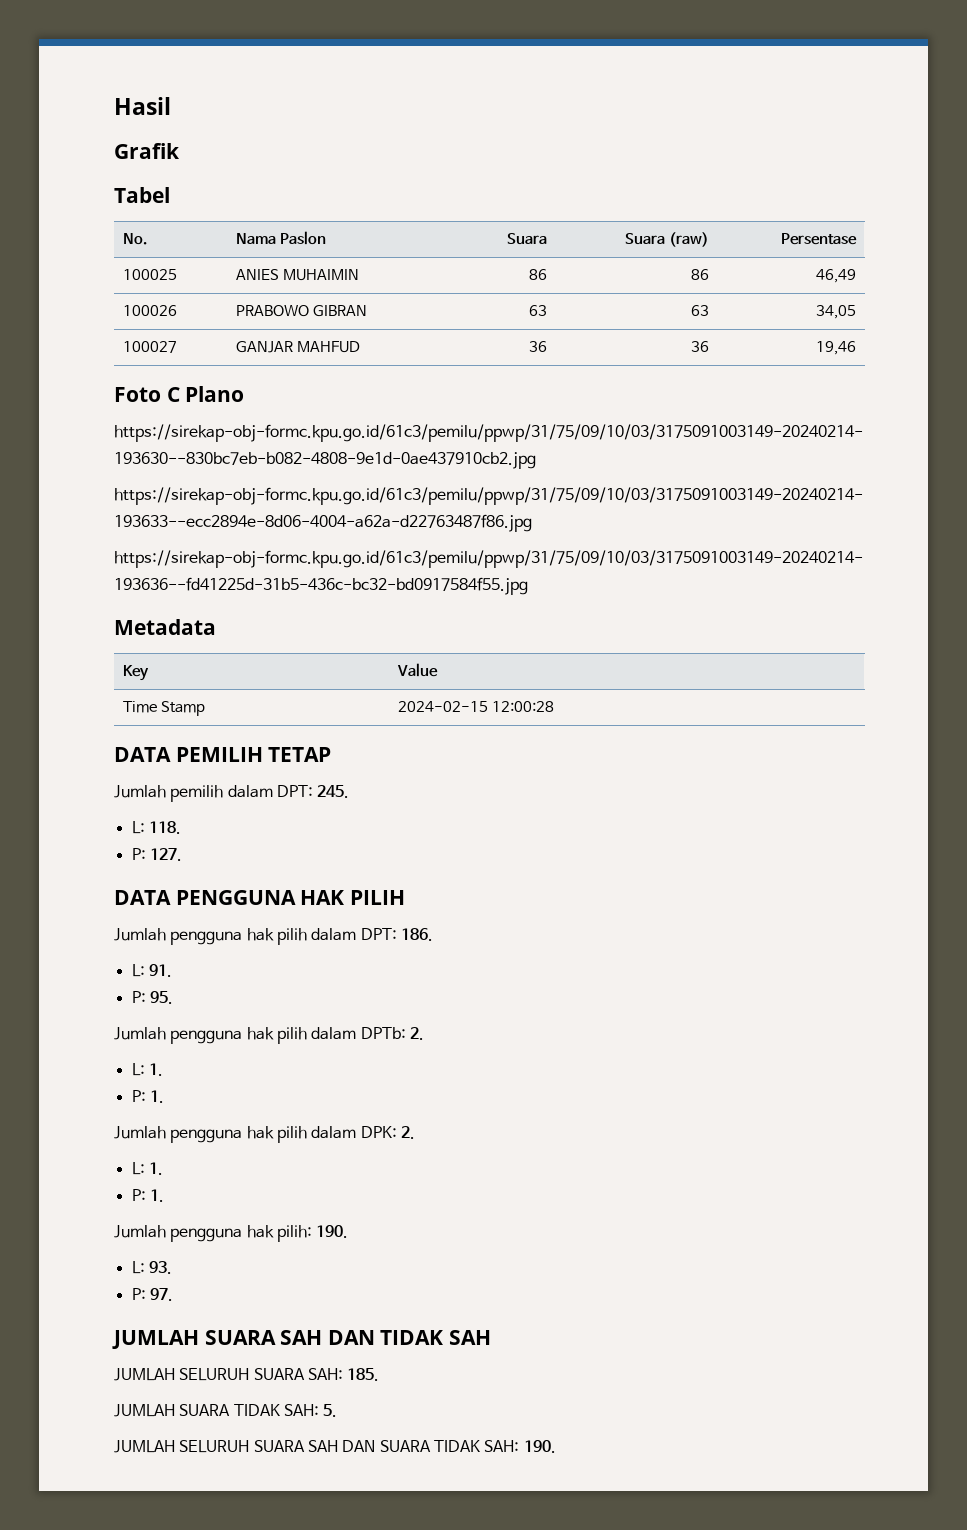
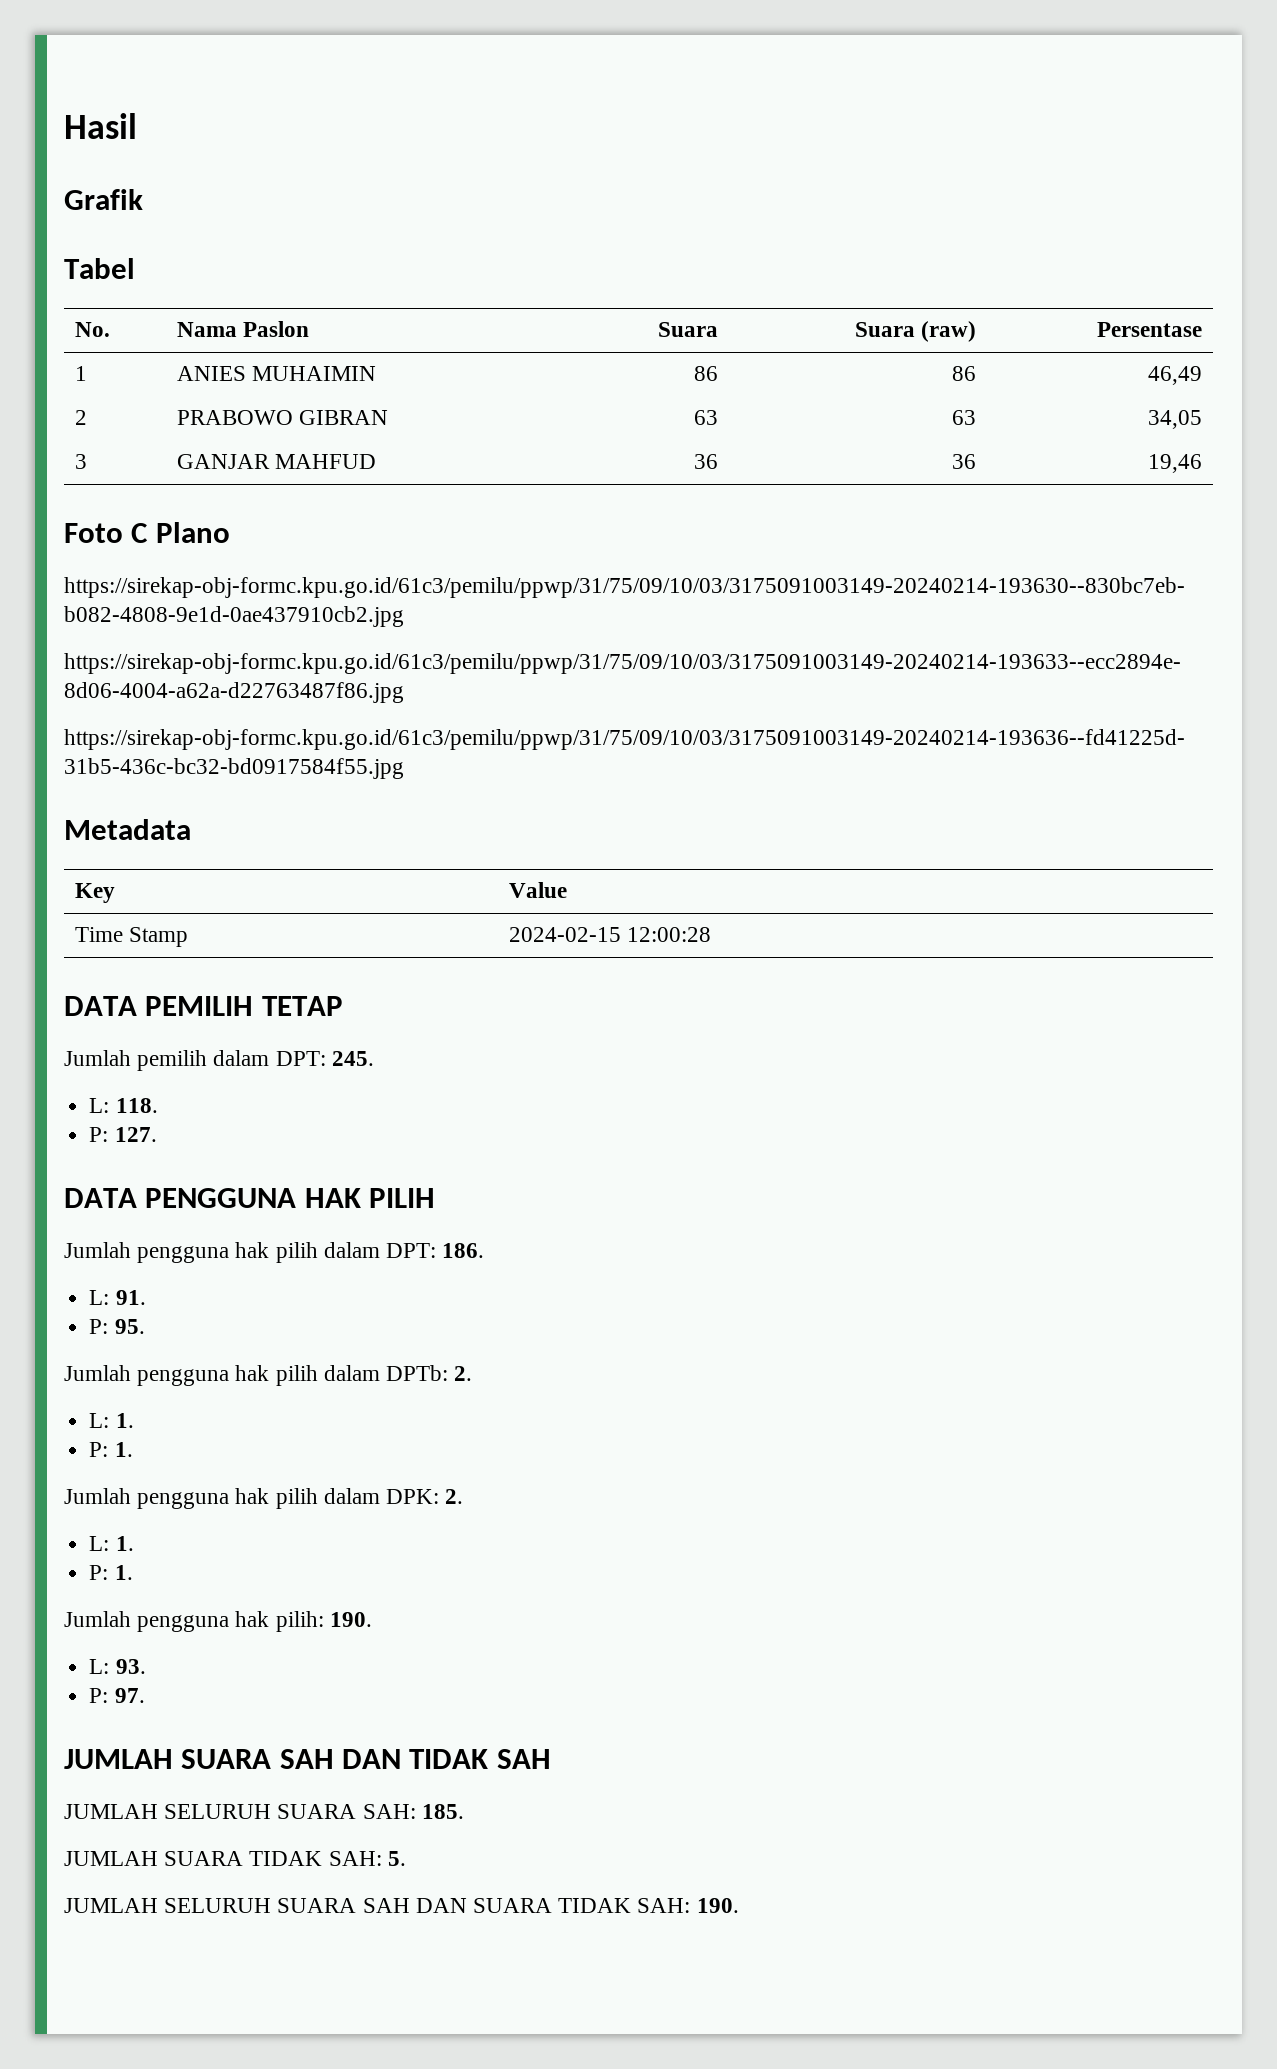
[123,269,178,280] 100025 -> [75,366,88,381] 1
[123,305,178,316] 100026 -> [75,410,88,425] 2
[123,341,178,353] 100027 -> [75,454,88,469] 3

